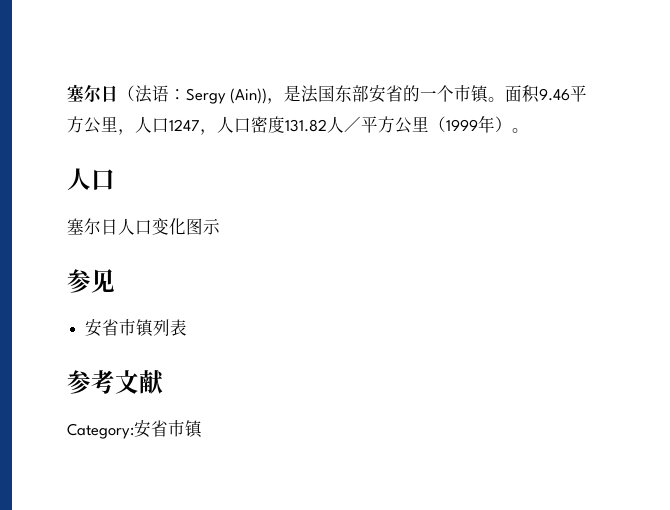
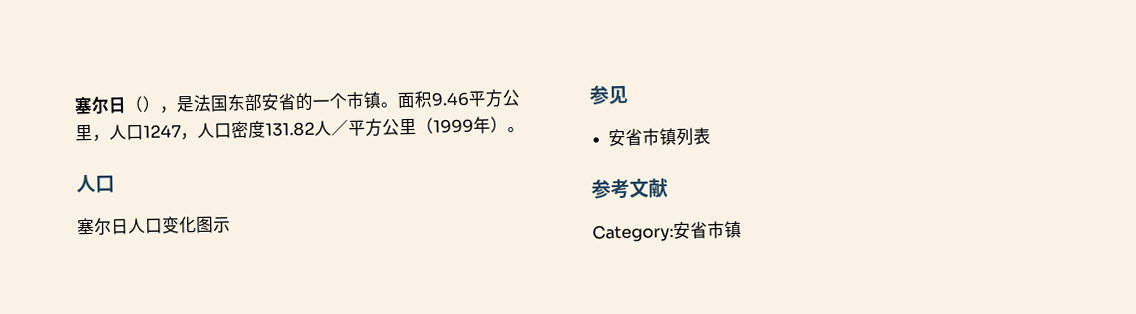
[135,85,268,104] 法语：Sergy (Ain)) -> [142,95,161,112] ）

